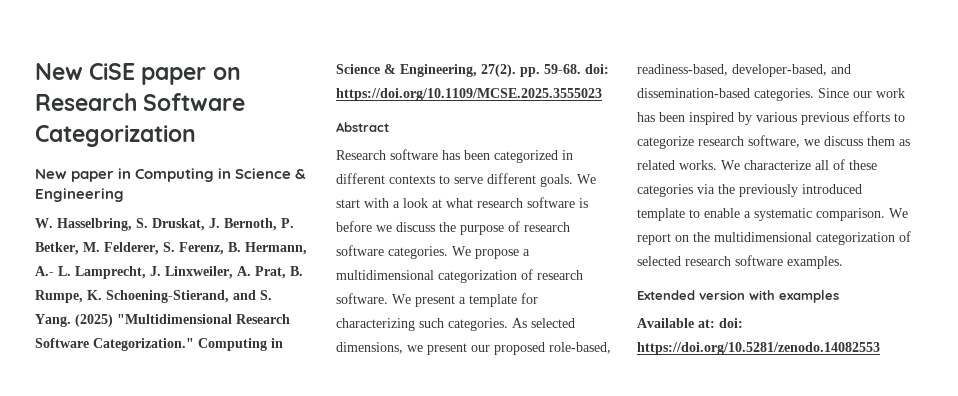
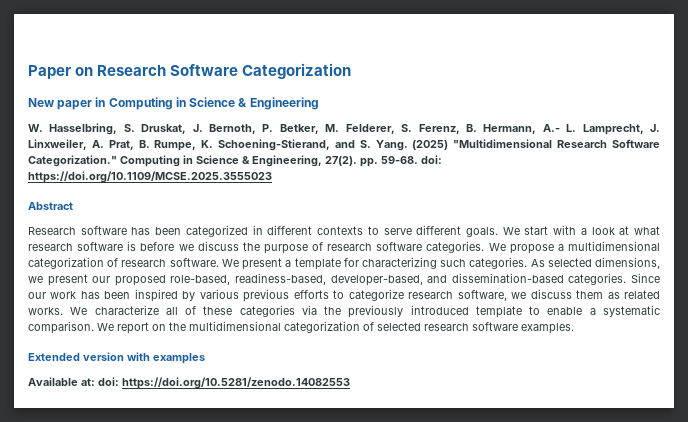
[35,63,207,85] New CiSE paper -> [28,65,71,79] Paper

